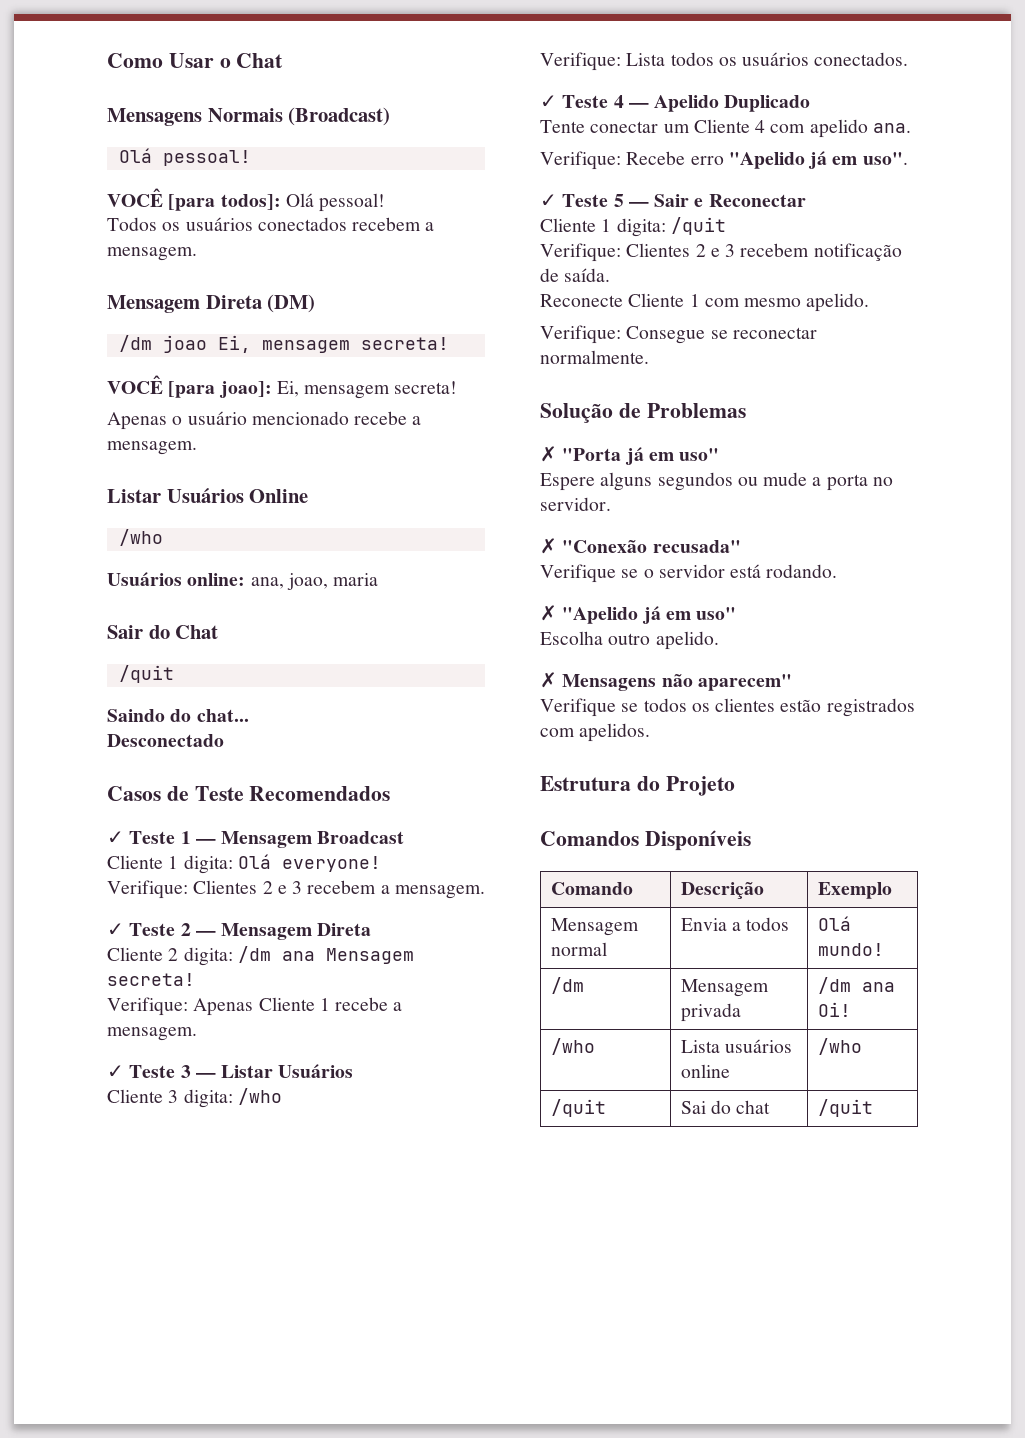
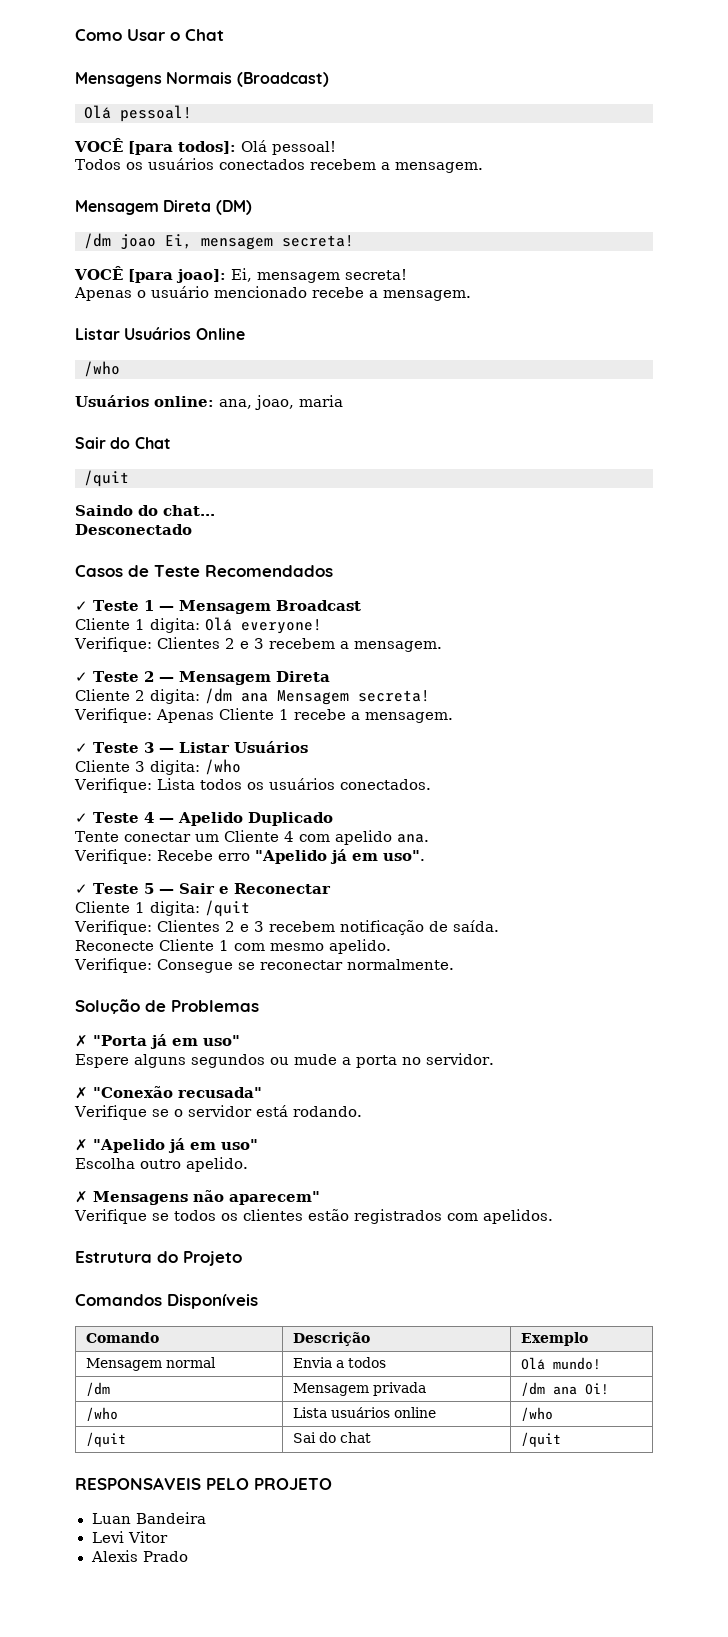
(873, 1108) none -> [75,1477,332,1490] [91,1512,206,1524] [91,1531,168,1543] [90,1550,188,1562] // RESPONSAVEIS PELO PROJETO // Luan Bandeira // Levi Vitor // Alexis Prado

